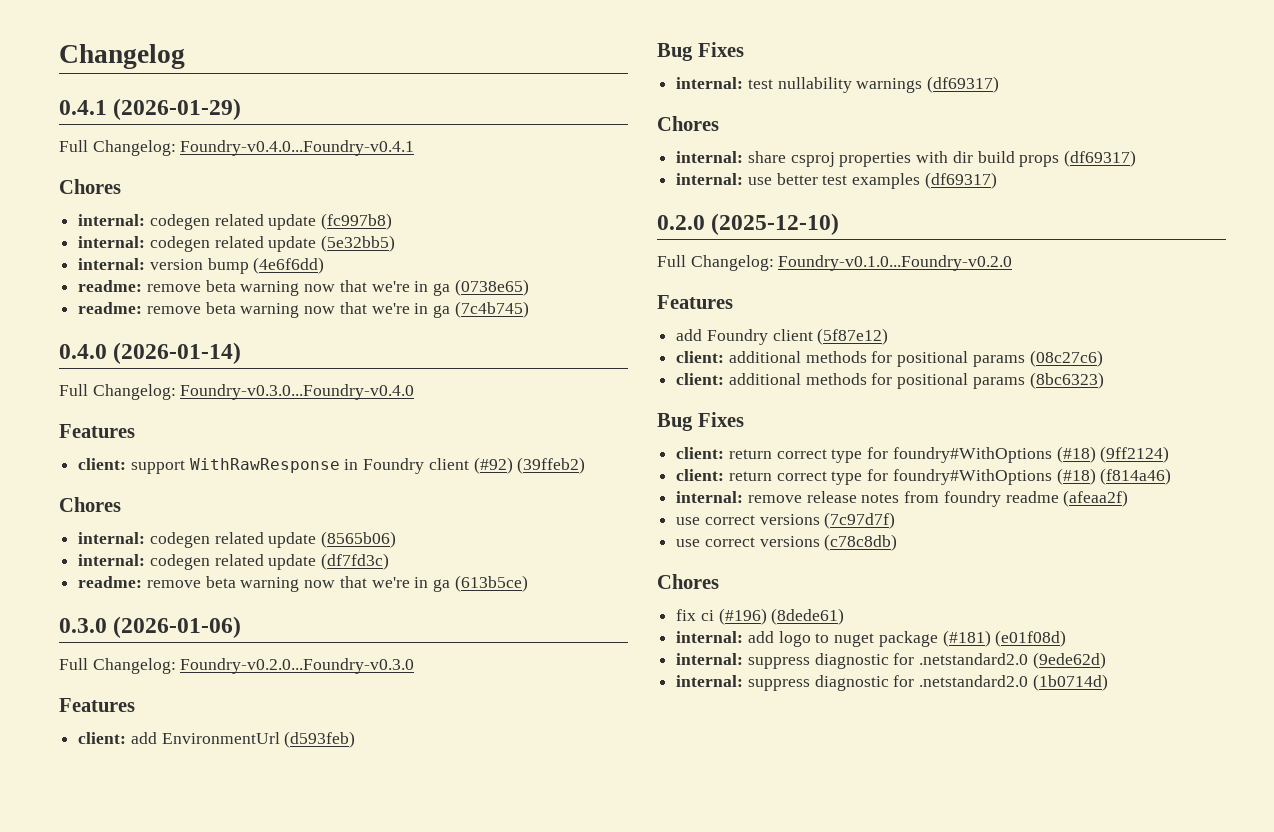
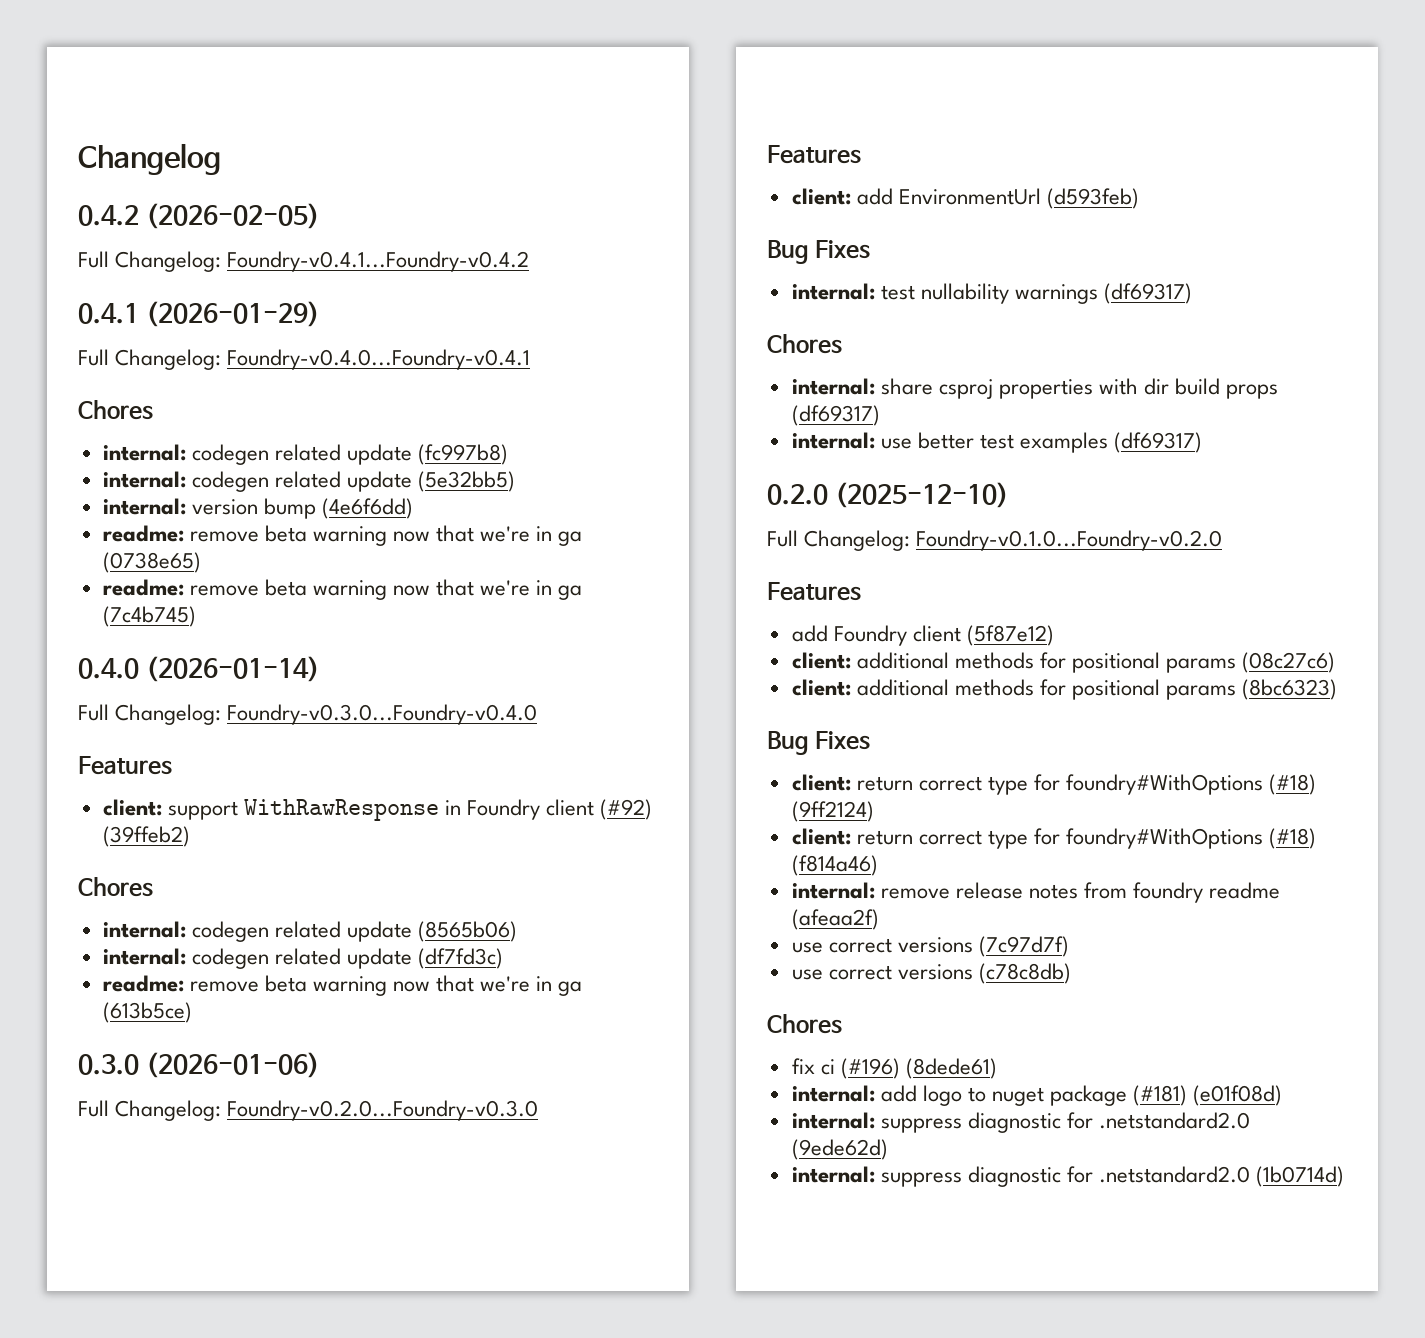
(185, 56) none -> [78,203,321,229] [78,251,530,272] // 0.4.2 (2026-02-05) // Full Changelog: Foundry-v0.4.1...Foundry-v0.4.2

